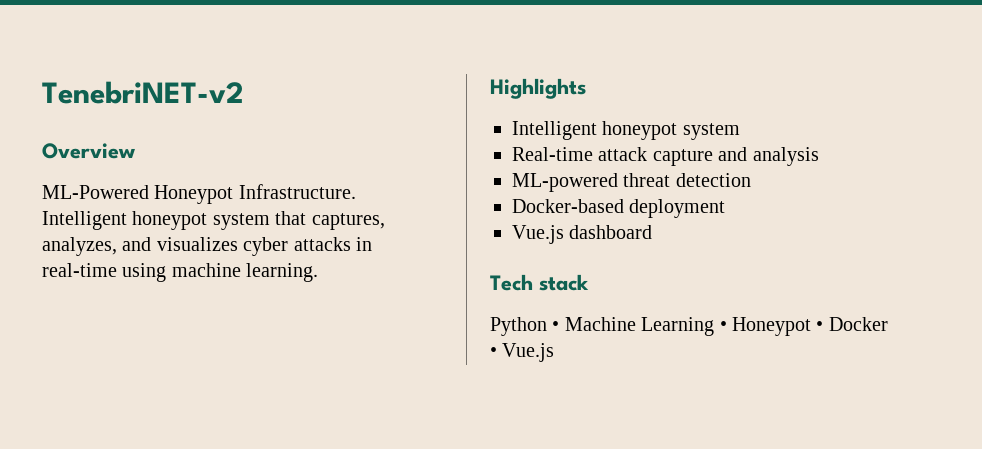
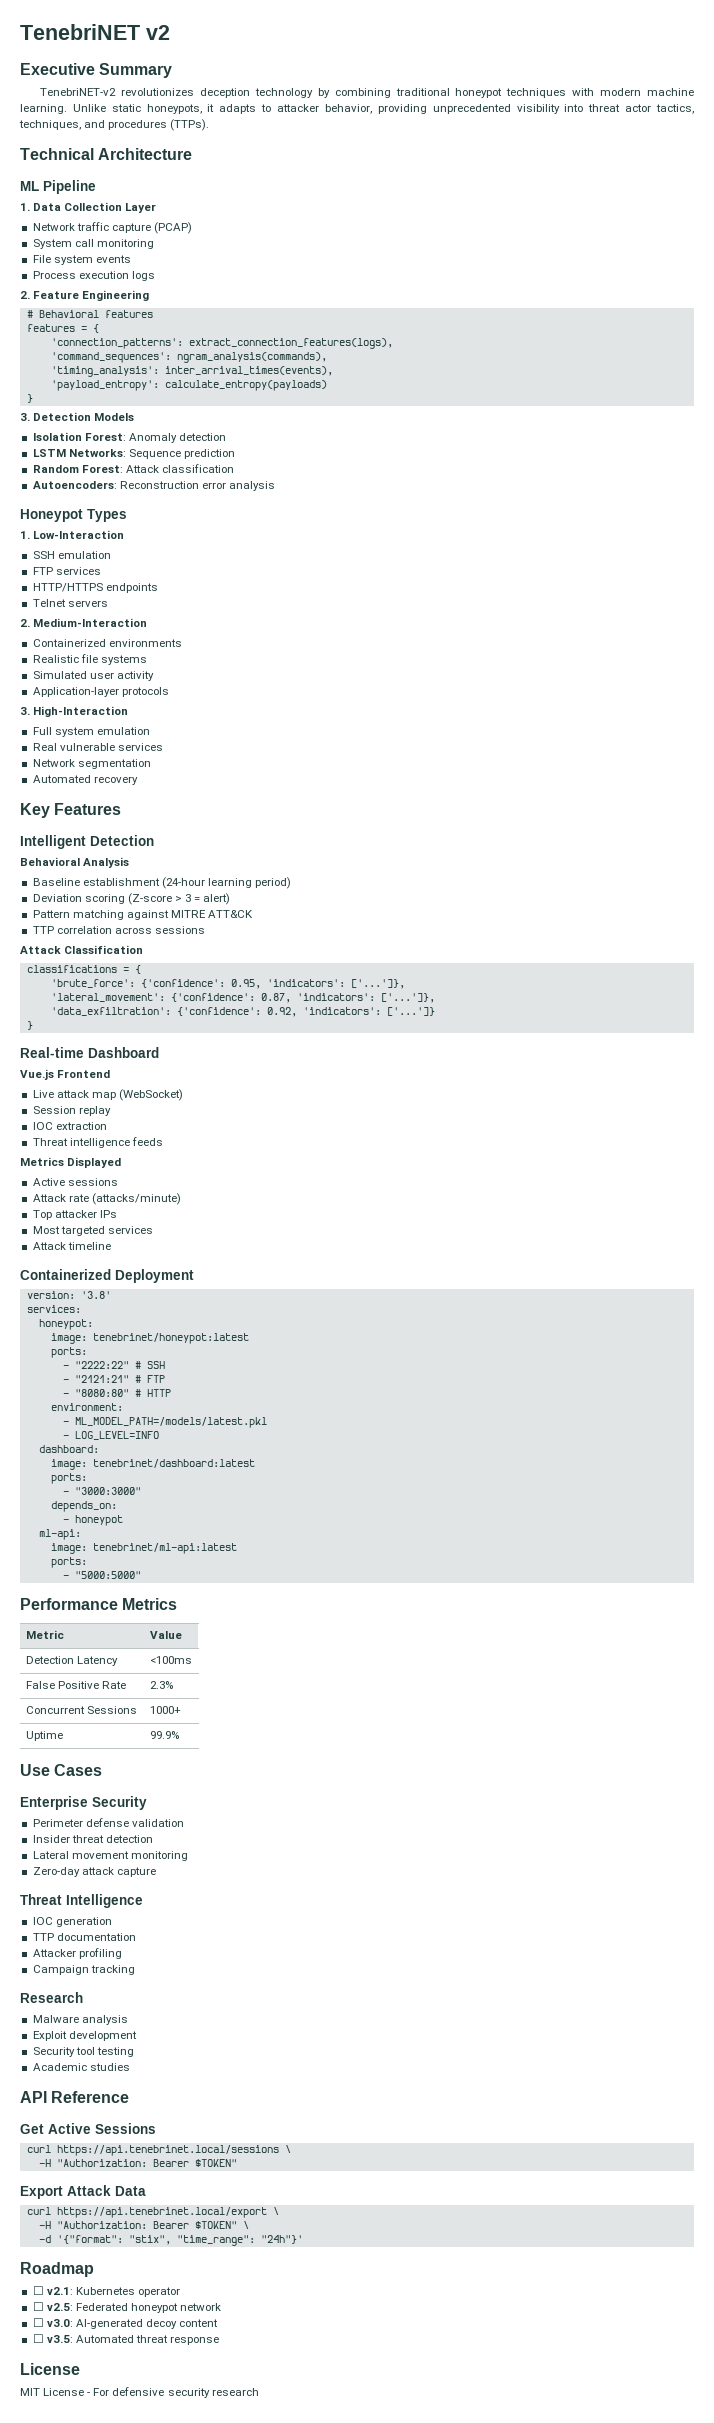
[42,81,244,104] [42,143,135,159] [42,184,356,204] [42,211,385,230] [42,237,372,256] [42,263,319,282] [490,78,586,99] [512,121,740,140] [512,147,819,166] [512,173,751,192] [512,199,726,218] [512,225,653,244] [490,274,589,291] [490,317,888,336] [490,343,555,362] TenebriNET-v2 // Overview // ML-Powered Honeypot Infrastructure. Intelligent honeypot system that captures, analyzes, and visualizes cyber attacks in real-time using machine learning. // Highlights // Intelligent honeypot system // Real-time attack capture and analysis // ML-powered threat detection // Docker-based deployment // Vue.js dashboard // Tech stack // Python • Machine Learning • Honeypot • Docker • Vue.js -> [20,24,170,40] [20,63,173,78] [40,88,694,98] [20,104,694,114] [19,119,210,131] [20,148,193,160] [20,180,96,194] [20,202,157,213] [32,222,192,234] [32,239,154,249] [32,255,131,265] [32,271,155,281] [20,290,150,301] [26,310,153,318] [26,324,99,333] [50,338,393,349] [50,352,327,363] [50,366,333,377] [50,380,327,391] [26,394,33,403] [20,412,135,421] [32,432,226,443] [32,449,235,459] [32,464,234,473] [32,481,275,491] [20,509,127,522] [20,530,125,539] [32,551,111,559] [32,567,101,575] [32,583,158,593] [32,599,108,607] [20,618,148,627] [32,639,182,647] [32,654,147,665] [32,671,154,681] [32,687,169,697] [20,706,129,717] [32,727,150,737] [32,743,163,751] [32,759,151,769] [32,775,138,785] [20,803,122,818] [20,835,154,849] [20,857,130,868] [32,877,292,889] [32,893,231,905] [32,910,254,920] [32,926,205,934] [20,945,144,954] [26,965,141,974] [50,979,405,989] [50,993,435,1003] [50,1007,435,1017] [26,1021,33,1030] [20,1047,159,1058] [20,1069,111,1080] [32,1089,183,1101] [32,1106,111,1116] [32,1122,107,1130] [32,1137,163,1148] [20,1157,122,1168] [32,1178,118,1186] [32,1193,181,1205] [32,1210,117,1220] [32,1226,153,1236] [32,1242,111,1250] [20,1269,194,1283] [26,1291,111,1299] [26,1305,81,1313] [38,1319,93,1330] [50,1333,249,1344] [50,1347,87,1358] [62,1361,165,1369] [62,1375,165,1383] [62,1389,171,1397] [50,1403,123,1411] [62,1417,267,1428] [62,1431,159,1440] [38,1445,99,1453] [50,1459,255,1470] [50,1473,87,1484] [62,1487,141,1495] [50,1501,117,1512] [62,1515,123,1526] [38,1529,81,1540] [50,1543,237,1554] [50,1557,87,1568] [62,1571,141,1579] [20,1598,178,1610] [25,1630,64,1639] [149,1631,182,1639] [25,1656,118,1666] [149,1656,192,1664] [25,1681,126,1689] [149,1681,173,1689] [25,1706,137,1714] [149,1706,181,1714] [25,1731,63,1741] [149,1731,179,1739] [20,1764,103,1776] [20,1796,147,1810] [32,1818,184,1827] [32,1835,153,1843] [32,1851,188,1861] [32,1867,156,1877] [20,1894,143,1908] [32,1917,112,1927] [32,1933,136,1941] [32,1948,122,1959] [32,1965,135,1975] [20,1992,83,2003] [32,2015,128,2025] [32,2031,137,2041] [32,2047,134,2057] [32,2063,130,2071] [20,2091,130,2103] [20,2123,156,2134] [26,2145,291,2156] [38,2159,237,2167] [20,2185,146,2199] [26,2207,279,2218] [38,2221,249,2229] [38,2235,303,2246] [20,2262,94,2277] [32,2286,180,2297] [32,2302,222,2313] [32,2318,219,2329] [32,2334,220,2345] [20,2363,80,2375] [20,2387,259,2398] TenebriNET v2 // Executive Summary // TenebriNET-v2 revolutionizes deception technology by combining traditional honeypot techniques with modern machine learning. Unlike static honeypots, it adapts to attacker behavior, providing unprecedented visibility into threat actor tactics, techniques, and procedures (TTPs). // Technical Architecture // ML Pipeline // 1. Data Collection Layer // Network traffic capture (PCAP) // System call monitoring // File system events // Process execution logs // 2. Feature Engineering // # Behavioral features // features = { // 'connection_patterns': extract_connection_features(logs), // 'command_sequences': ngram_analysis(commands), // 'timing_analysis': inter_arrival_times(events), // 'payload_entropy': calculate_entropy(payloads) // } // 3. Detection Models // Isolation Forest: Anomaly detection // LSTM Networks: Sequence prediction // Random Forest: Attack classification // Autoencoders: Reconstruction error analysis // Honeypot Types // 1. Low-Interaction // SSH emulation // FTP services // HTTP/HTTPS endpoints // Telnet servers // 2. Medium-Interaction // Containerized environments // Realistic file systems // Simulated user activity // Application-layer protocols // 3. High-Interaction // Full system emulation // Real vulnerable services // Network segmentation // Automated recovery // Key Features // Intelligent Detection // Behavioral Analysis // Baseline establishment (24-hour learning period) // Deviation scoring (Z-score > 3 = alert) // Pattern matching against MITRE ATT&CK // TTP correlation across sessions // Attack Classification // classifications = { // 'brute_force': {'confidence': 0.95, 'indicators': ['...']}, // 'lateral_movement': {'confidence': 0.87, 'indicators': ['...']}, // 'data_exfiltration': {'confidence': 0.92, 'indicators': ['...']} // } // Real-time Dashboard // Vue.js Frontend // Live attack map (WebSocket) // Session replay // IOC extraction // Threat intelligence feeds // Metrics Displayed // Active sessions // Attack rate (attacks/minute) // Top attacker IPs // Most targeted services // Attack timeline // Containerized Deployment // version: '3.8' // services: // honeypot: // image: tenebrinet/honeypot:latest // ports: // - "2222:22" # SSH // - "2121:21" # FTP // - "8080:80" # HTTP // environment: // - ML_MODEL_PATH=/models/latest.pkl // - LOG_LEVEL=INFO // dashboard: // image: tenebrinet/dashboard:latest // ports: // - "3000:3000" // depends_on: // - honeypot // ml-api: // image: tenebrinet/ml-api:latest // ports: // - "5000:5000" // Performance Metrics // Metric | Value // Detection Latency | <100ms // False Positive Rate | 2.3% // Concurrent Sessions | 1000+ // Uptime | 99.9% // Use Cases // Enterprise Security // Perimeter defense validation // Insider threat detection // Lateral movement monitoring // Zero-day attack capture // Threat Intelligence // IOC generation // TTP documentation // Attacker profiling // Campaign tracking // Research // Malware analysis // Exploit development // Security tool testing // Academic studies // API Reference // Get Active Sessions // curl https://api.tenebrinet.local/sessions \ // -H "Authorization: Bearer $TOKEN" // Export Attack Data // curl https://api.tenebrinet.local/export \ // -H "Authorization: Bearer $TOKEN" \ // -d '{"format": "stix", "time_range": "24h"}' // Roadmap // ☐ v2.1: Kubernetes operator // ☐ v2.5: Federated honeypot network // ☐ v3.0: AI-generated decoy content // ☐ v3.5: Automated threat response // License // MIT License - For defensive security research

